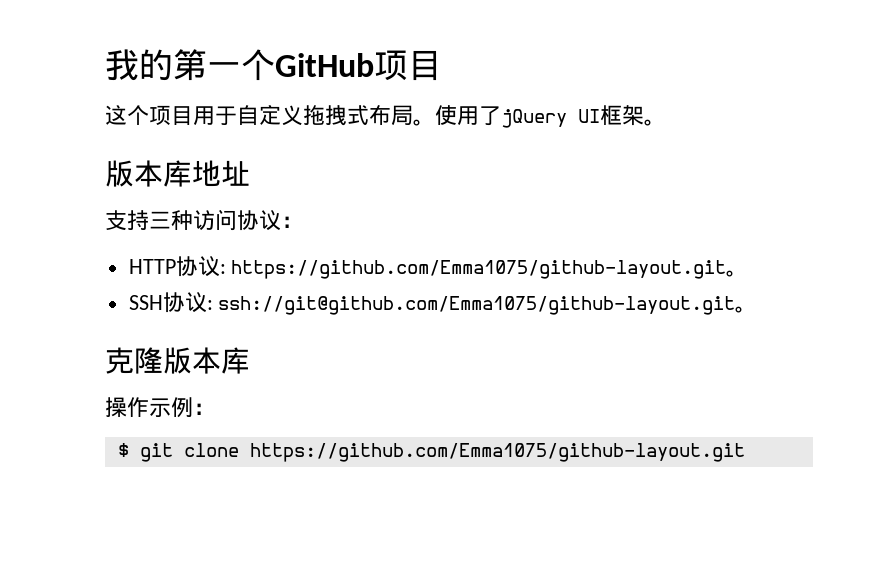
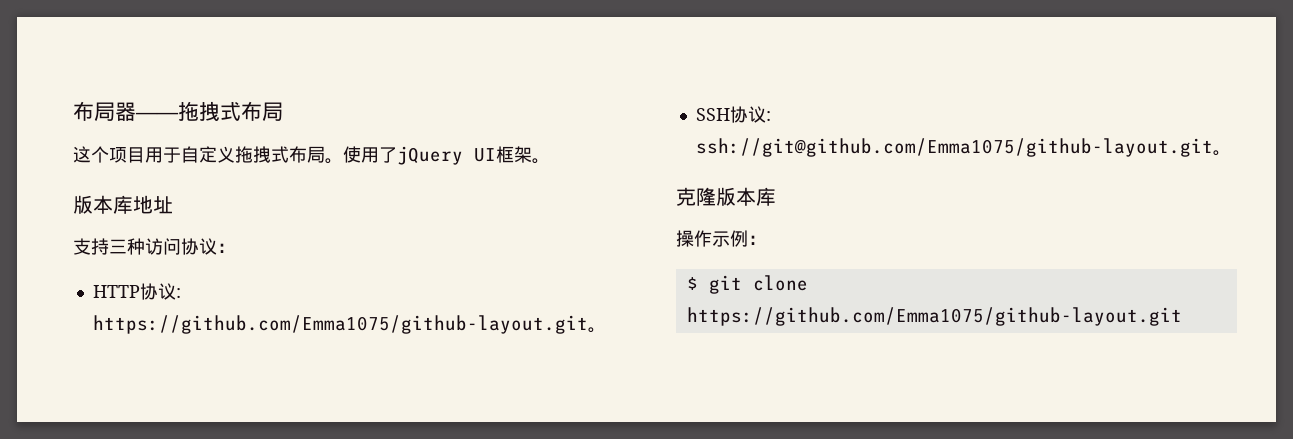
[105,49,442,81] 我的第一个GitHub项目 -> [73,101,283,122] 布局器——拖拽式布局

